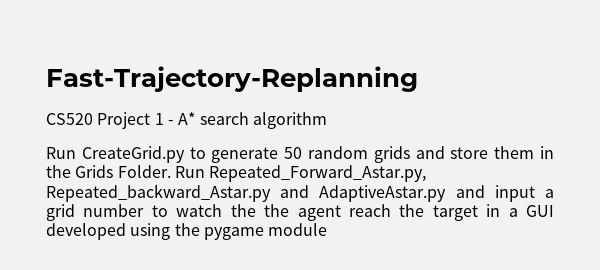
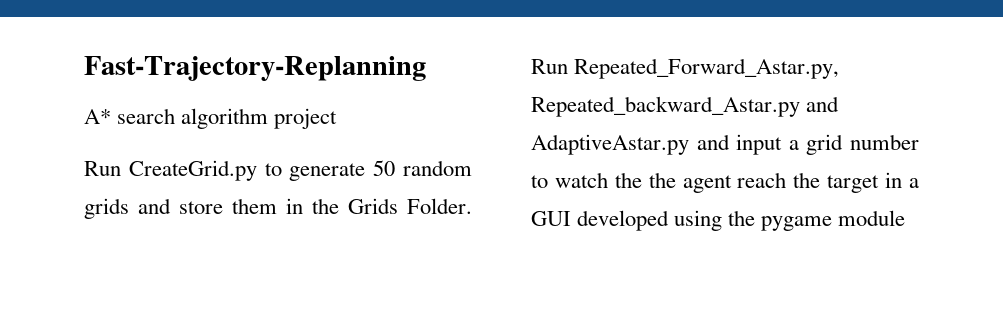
[46,112,174,129] CS520 Project 1 - -> (426, 68) none
(327, 120) none -> [274,108,338,129] project

